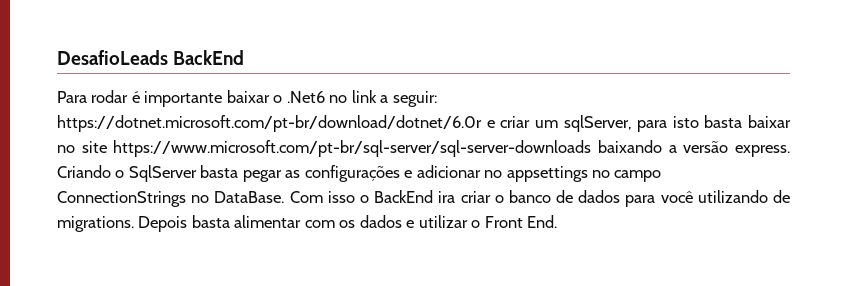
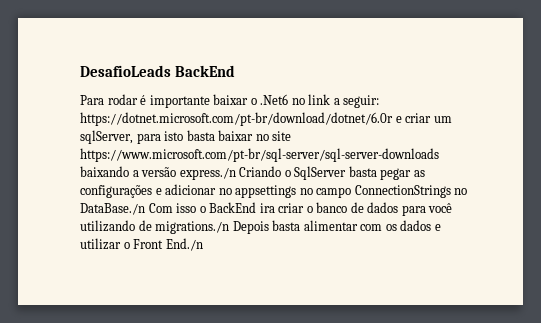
[735,145,791,157] express. -> [179,167,236,180] express./n
[214,191,285,203] DataBase. -> [80,203,145,215] DataBase./n
[57,216,134,232] migrations. -> [155,221,230,234] migrations./n
[527,215,558,228] End. -> [165,238,203,251] End./n

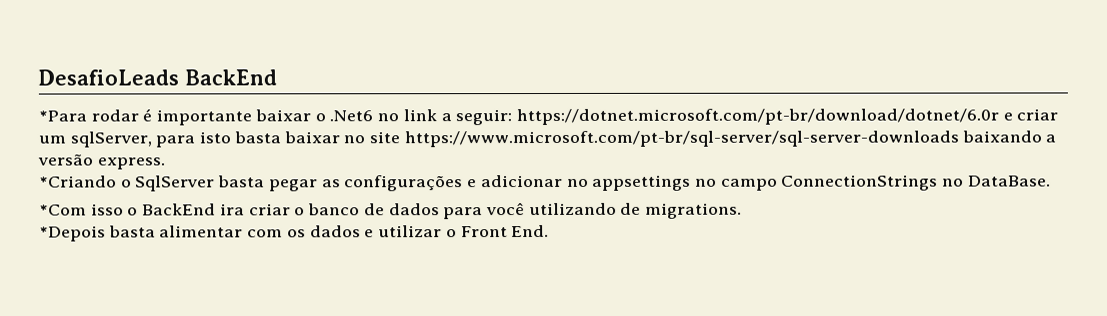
[80,95,104,105] Para -> [38,110,87,122] *Para
[179,166,282,180] express./n Criando -> [96,157,166,170] [39,175,117,188] express. // *Criando
[80,203,173,215] DataBase./n Com -> [967,175,1051,187] [39,204,87,216] DataBase. // *Com
[155,221,269,234] migrations./n Depois -> [645,202,743,219] [39,225,106,242] migrations. // *Depois
[165,238,203,251] End./n -> [511,225,550,238] End.

